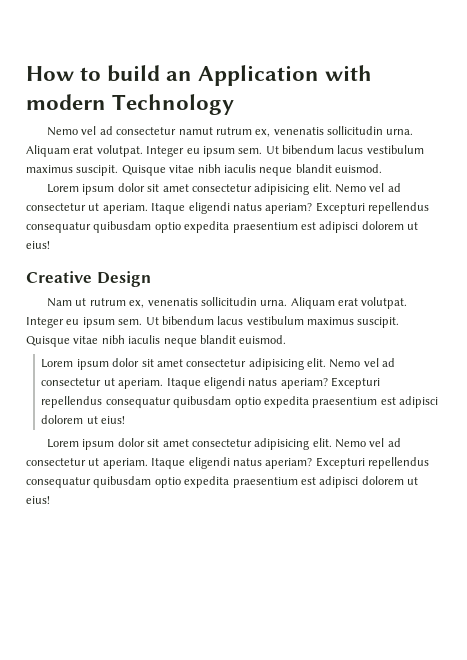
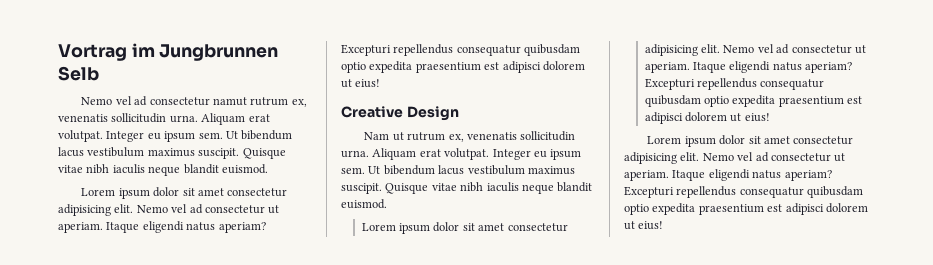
[26,65,373,86] [26,94,235,115] How to build an Application with modern Technology -> [58,43,279,61] [58,66,99,81] Vortrag im Jungbrunnen Selb

